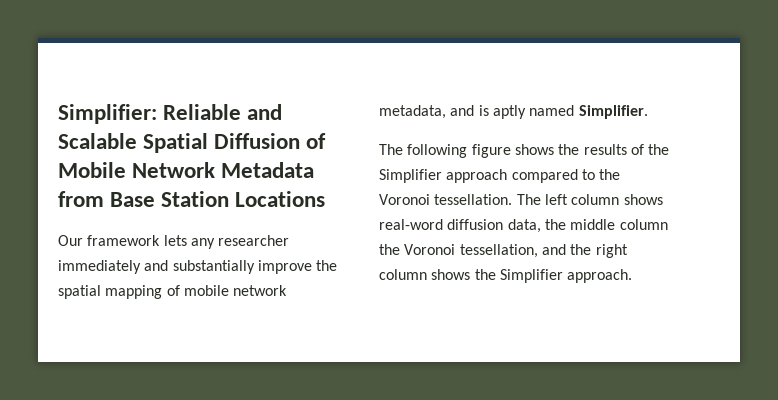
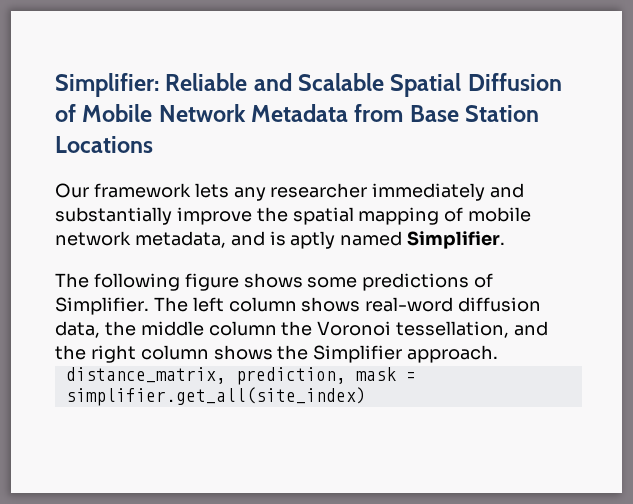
[558,144,670,155] [379,169,621,183] [379,194,513,205] the results of the Simplifier approach compared to the Voronoi tessellation. -> [307,273,494,291] [55,297,149,315] some predictions of Simplifier.
(633, 276) none -> [65,367,416,385] [65,387,366,406] // distance_matrix, prediction, mask = simplifier.get_all(site_index)

